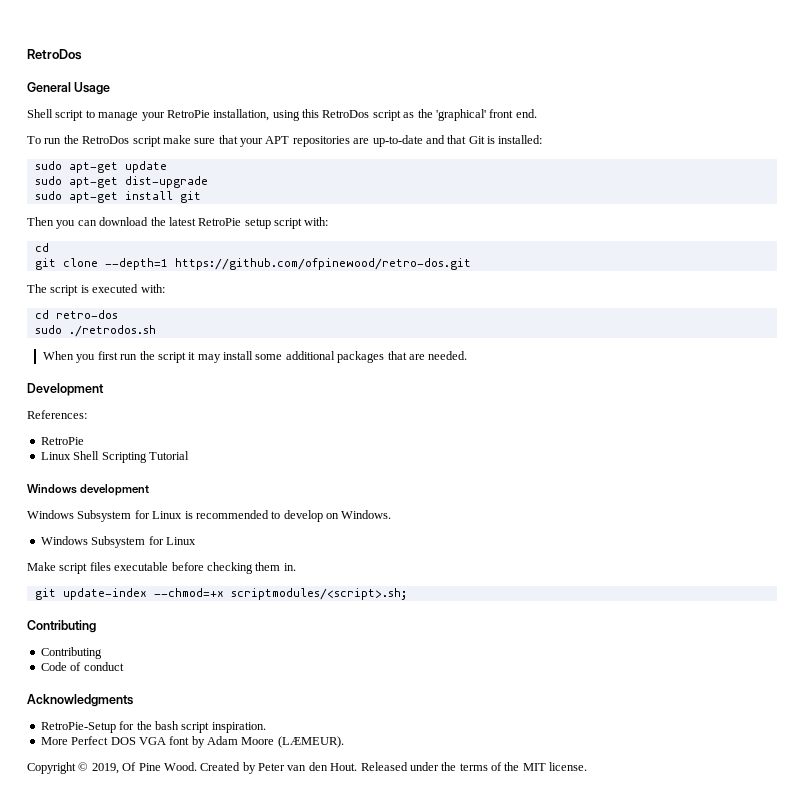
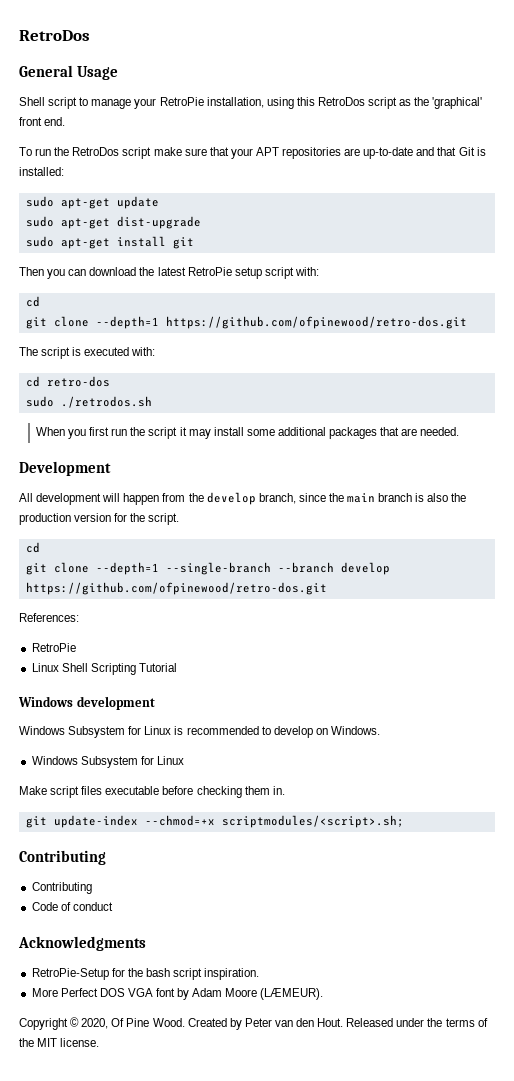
(104, 389) none -> [19,492,467,505] [19,513,180,525] [25,542,40,553] [25,562,390,575] [25,582,327,595] // All development will happen from the develop branch, since the main branch is also the production version for the script. // cd // git clone --depth=1 --single-branch --branch develop https://github.com/ofpinewood/retro-dos.git
[91,763,119,774] 2019, -> [81,1018,109,1029] 2020,

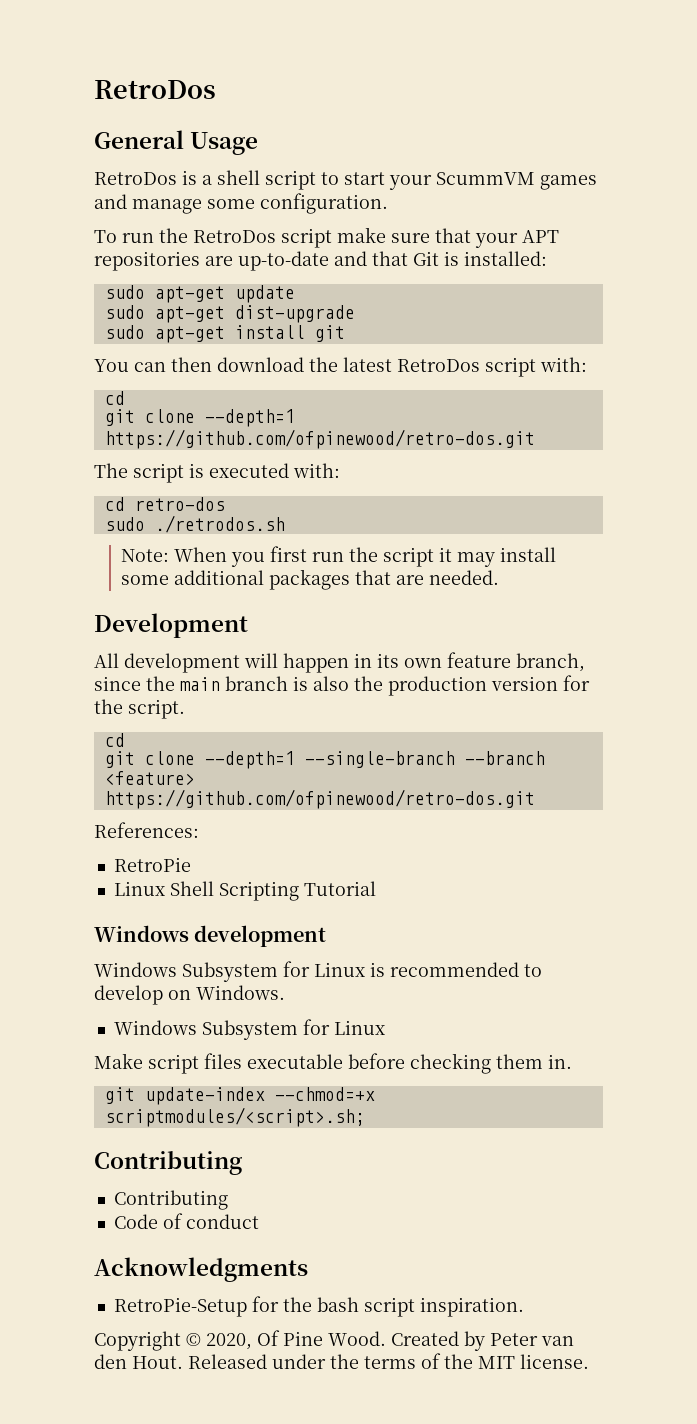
[19,97,483,109] [19,117,66,126] Shell script to manage your RetroPie installation, using this RetroDos script as the 'graphical' front end. -> [94,170,597,190] [94,193,388,214] RetroDos is a shell script to start your ScummVM games and manage some configuration.
[19,267,87,279] Then you can -> [94,357,212,372] You can then
[187,267,262,279] RetroPie setup -> [397,359,480,372] RetroDos
(152, 402) none -> [121,549,170,562] Note:
[162,492,256,505] from the develop -> [354,652,511,668] in its own feature
[340,562,390,575] develop -> [104,771,195,785] <feature>
[31,988,324,1000] // More Perfect DOS VGA font by Adam Moore (LÆMEUR). -> (524, 1307) none

